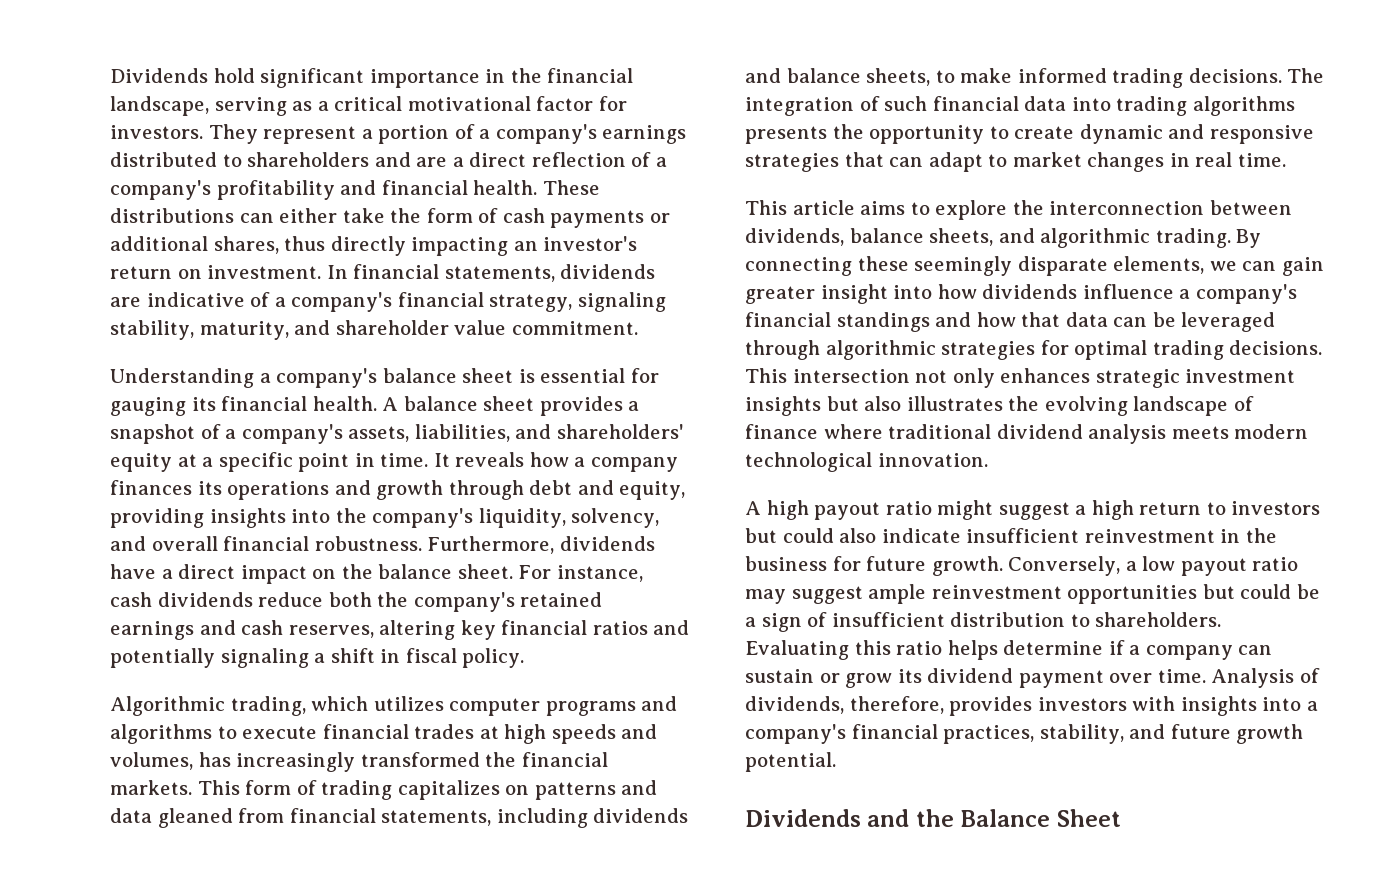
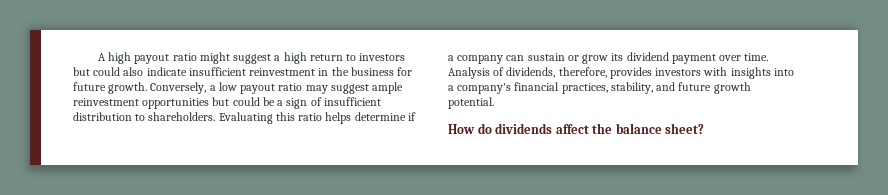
[110,68,634,88] [110,96,627,116] [110,124,687,144] [110,152,667,167] [110,180,600,200] [110,208,670,228] [110,236,638,256] [110,264,656,282] [110,292,666,312] [110,320,638,340] [110,368,659,388] [110,396,640,416] [110,424,684,444] [110,452,678,472] [110,480,686,500] [110,508,660,528] [110,536,655,554] [110,564,643,584] [110,592,603,612] [110,620,690,640] [110,648,525,668] [110,696,678,716] [110,724,658,744] [110,752,608,772] [110,780,658,800] [110,808,689,828] [745,68,1325,88] [745,96,1295,116] [745,124,1314,144] [745,152,1286,172] [745,200,1292,220] [745,228,1262,248] [745,256,1324,276] [745,284,1297,304] [745,312,1276,332] [745,340,1323,360] [745,368,1296,388] [745,396,1254,416] [745,424,1309,444] [745,452,988,472] Dividends hold significant importance in the financial landscape, serving as a critical motivational factor for investors. They represent a portion of a company's earnings distributed to shareholders and are a direct reflection of a company's profitability and financial health. These distributions can either take the form of cash payments or additional shares, thus directly impacting an investor's return on investment. In financial statements, dividends are indicative of a company's financial strategy, signaling stability, maturity, and shareholder value commitment. // Understanding a company's balance sheet is essential for gauging its financial health. A balance sheet provides a snapshot of a company's assets, liabilities, and shareholders' equity at a specific point in time. It reveals how a company finances its operations and growth through debt and equity, providing insights into the company's liquidity, solvency, and overall financial robustness. Furthermore, dividends have a direct impact on the balance sheet. For instance, cash dividends reduce both the company's retained earnings and cash reserves, altering key financial ratios and potentially signaling a shift in fiscal policy. // Algorithmic trading, which utilizes computer programs and algorithms to execute financial trades at high speeds and volumes, has increasingly transformed the financial markets. This form of trading capitalizes on patterns and data gleaned from financial statements, including dividends and balance sheets, to make informed trading decisions. The integration of such financial data into trading algorithms presents the opportunity to create dynamic and responsive strategies that can adapt to market changes in real time. // This article aims to explore the interconnection between dividends, balance sheets, and algorithmic trading. By connecting these seemingly disparate elements, we can gain greater insight into how dividends influence a company's financial standings and how that data can be leveraged through algorithmic strategies for optimal trading decisions. This intersection not only enhances strategic investment insights but also illustrates the evolving landscape of finance where traditional dividend analysis meets modern technological innovation. // -> (97, 57) none
[745,809,1121,827] Dividends and the Balance Sheet -> [448,123,705,134] How do dividends affect the balance sheet?

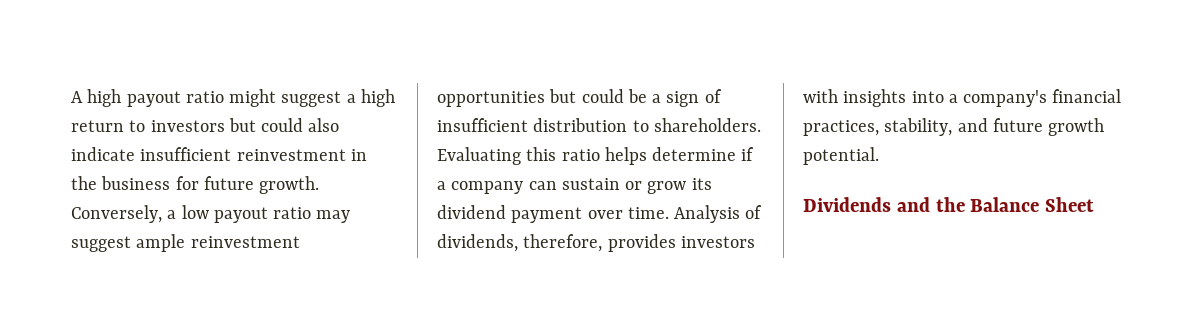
[448,123,705,134] How do dividends affect the balance sheet? -> [803,197,1095,212] Dividends and the Balance Sheet

